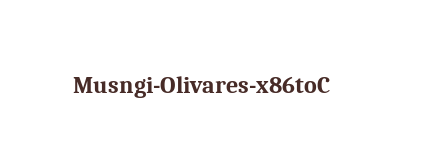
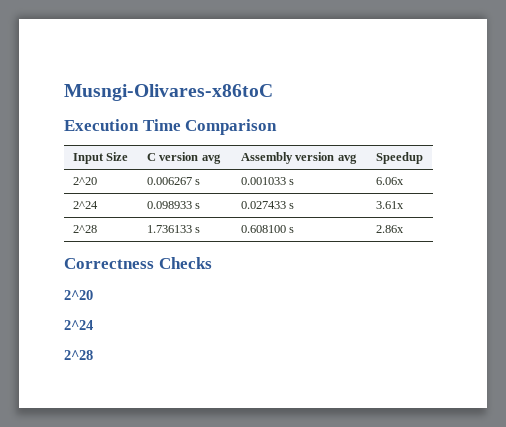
(330, 87) none -> [64,119,278,135] [72,152,129,164] [146,152,221,164] [240,152,357,164] [375,152,423,164] [72,177,97,185] [146,177,201,185] [240,177,295,185] [375,177,404,185] [72,201,98,209] [146,201,201,209] [240,201,295,209] [375,201,404,209] [72,225,97,233] [146,225,201,233] [240,225,295,233] [375,225,404,233] [64,257,212,269] [64,290,93,300] [64,320,93,330] [64,350,93,360] // Execution Time Comparison // Input Size | C version avg | Assembly version avg | Speedup // 2^20 | 0.006267 s | 0.001033 s | 6.06x // 2^24 | 0.098933 s | 0.027433 s | 3.61x // 2^28 | 1.736133 s | 0.608100 s | 2.86x // Correctness Checks // 2^20 // 2^24 // 2^28

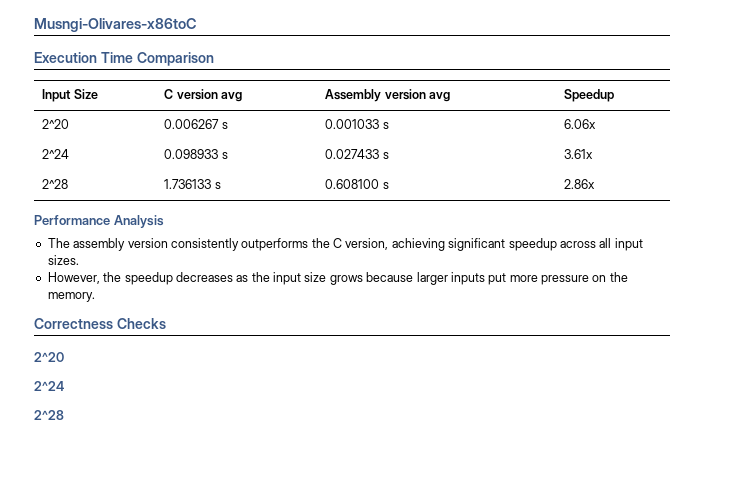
(404, 229) none -> [34,215,164,228] [47,238,643,251] [47,255,79,265] [47,272,628,285] [47,292,95,302] // Performance Analysis // The assembly version consistently outperforms the C version, achieving significant speedup across all input sizes. // However, the speedup decreases as the input size grows because larger inputs put more pressure on the memory.

